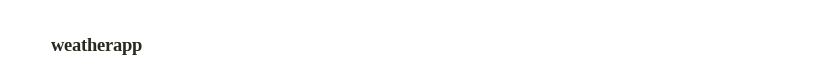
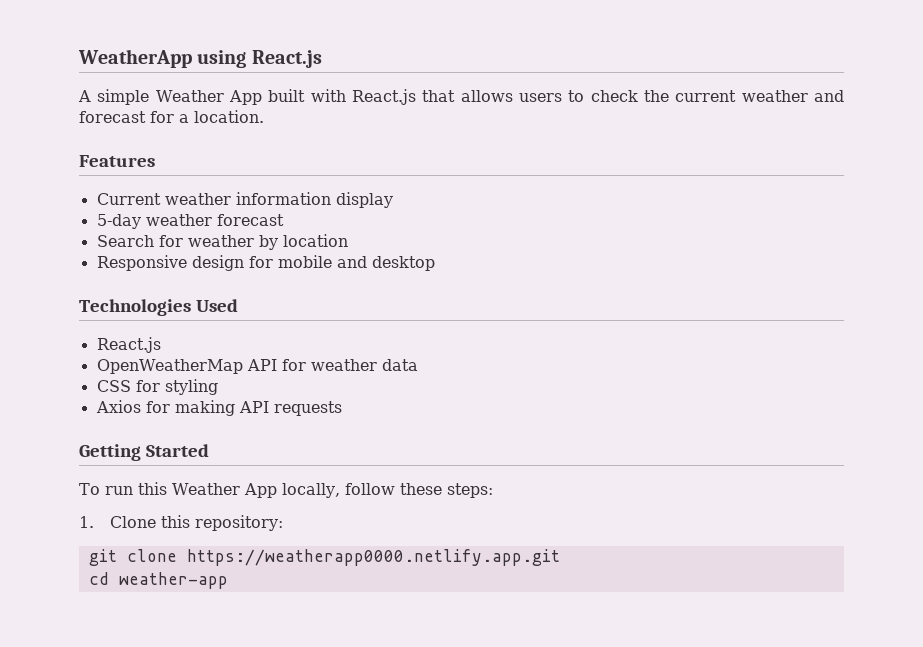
[51,38,142,55] weatherapp -> [78,49,322,68] [78,89,845,105] [79,110,264,123] [79,155,155,167] [96,192,393,208] [96,214,284,229] [96,234,348,250] [96,255,435,271] [79,299,239,316] [96,337,161,353] [96,359,418,374] [96,379,218,395] [95,400,342,416] [79,444,210,461] [79,482,493,498] [79,515,283,531] [88,549,560,566] [88,572,228,589] WeatherApp using React.js // A simple Weather App built with React.js that allows users to check the current weather and forecast for a location. // Features // Current weather information display // 5-day weather forecast // Search for weather by location // Responsive design for mobile and desktop // Technologies Used // React.js // OpenWeatherMap API for weather data // CSS for styling // Axios for making API requests // Getting Started // To run this Weather App locally, follow these steps: // 1. Clone this repository: // git clone https://weatherapp0000.netlify.app.git // cd weather-app

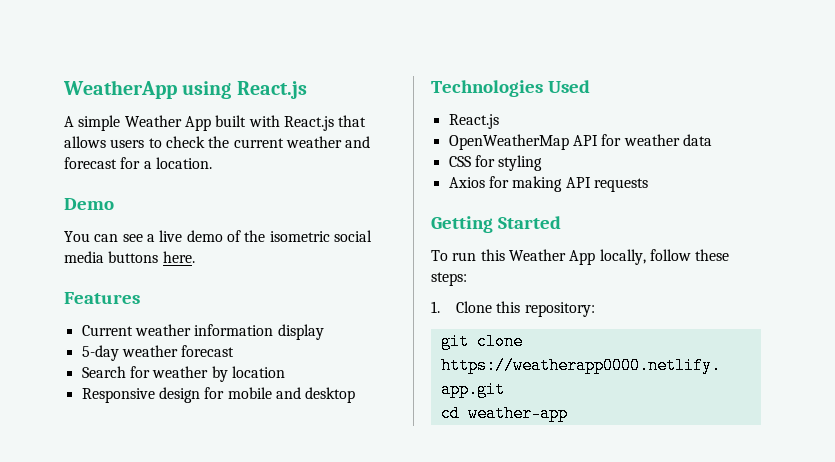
(264, 116) none -> [64,198,114,210] [64,230,372,242] [64,251,195,263] // Demo // You can see a live demo of the isometric social media buttons here.

